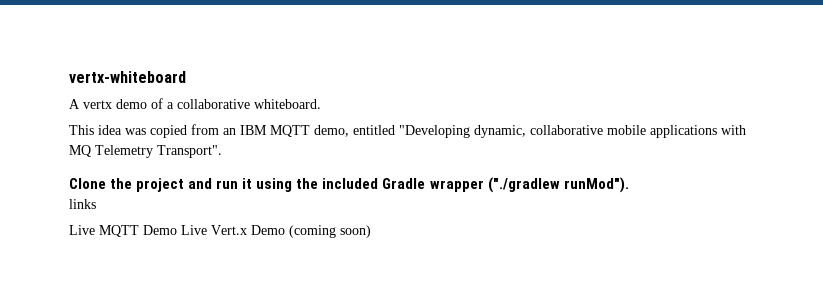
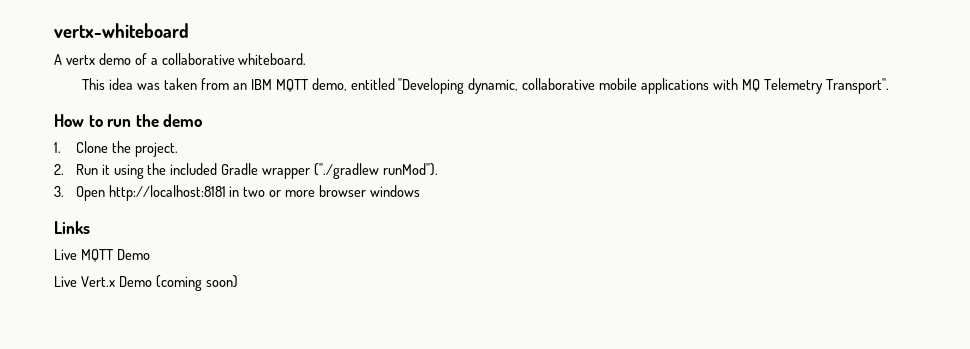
[150,125,187,138] copied -> [164,78,198,90] taken
[69,178,239,192] Clone the project and run -> [54,114,203,127] [54,141,178,157] [54,164,98,175] How to run the demo // 1. Clone the project. // 2. Run
[69,199,96,209] links -> [54,185,421,201] [54,221,90,234] 3. Open http://localhost:8181 in two or more browser windows // Links
(177, 230) none -> (150, 254) //

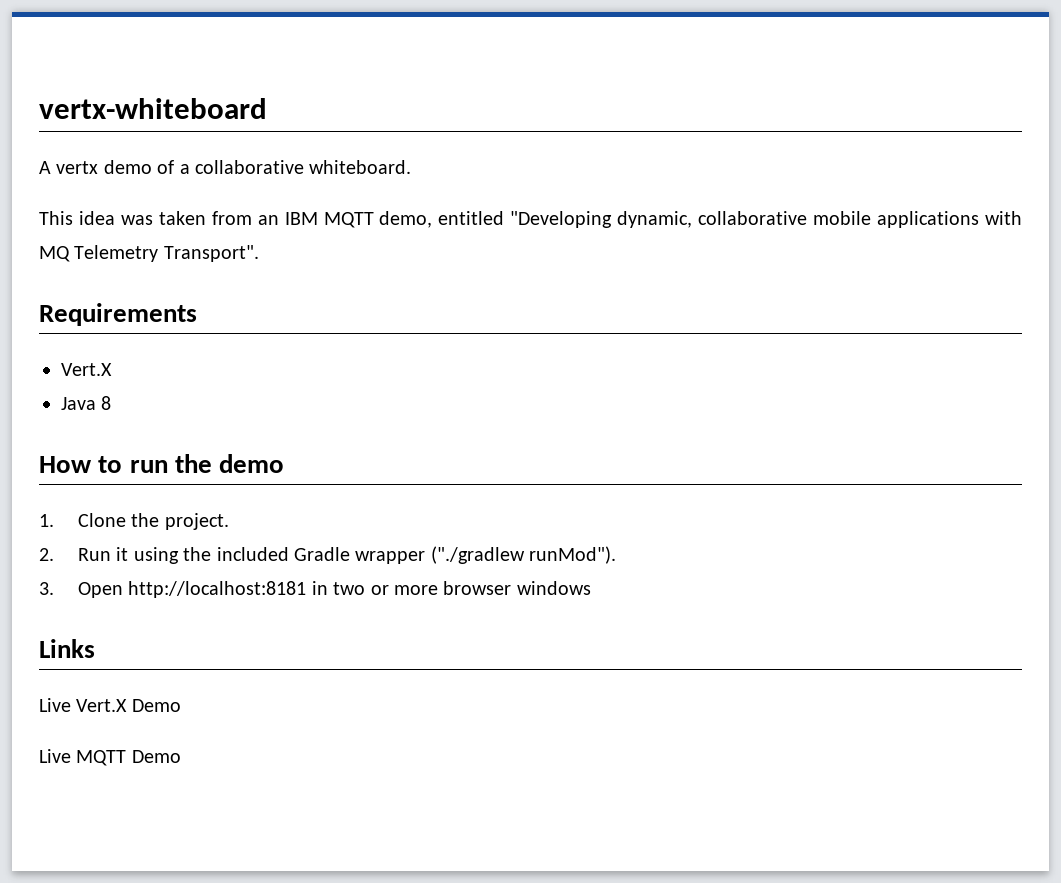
(889, 86) none -> [39,303,197,326] [61,363,112,376] [61,396,112,410] // Requirements // Vert.X // Java 8
[80,249,113,262] MQTT -> [76,699,128,712] Vert.X
[80,275,238,291] Vert.x Demo (coming soon) -> [76,750,181,766] MQTT Demo

